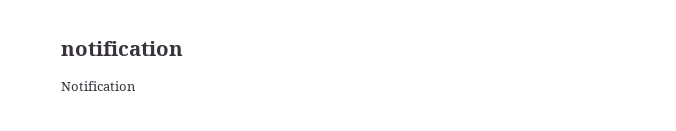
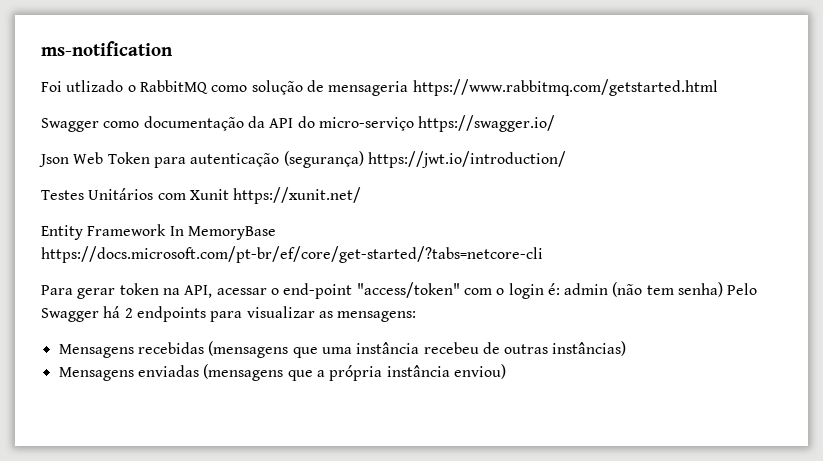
[61,41,183,56] [61,81,136,91] notification // Notification -> [41,41,173,56] [41,79,718,96] [41,115,556,132] [39,151,566,168] [41,187,362,204] [41,224,276,240] [41,246,543,263] [41,282,758,299] [41,306,417,322] [58,341,627,358] [58,364,506,381] ms-notification // Foi utlizado o RabbitMQ como solução de mensageria https://www.rabbitmq.com/getstarted.html // Swagger como documentação da API do micro-serviço https://swagger.io/ // Json Web Token para autenticação (segurança) https://jwt.io/introduction/ // Testes Unitários com Xunit https://xunit.net/ // Entity Framework In MemoryBase https://docs.microsoft.com/pt-br/ef/core/get-started/?tabs=netcore-cli // Para gerar token na API, acessar o end-point "access/token" com o login é: admin (não tem senha) Pelo Swagger há 2 endpoints para visualizar as mensagens: // Mensagens recebidas (mensagens que uma instância recebeu de outras instâncias) // Mensagens enviadas (mensagens que a própria instância enviou)

